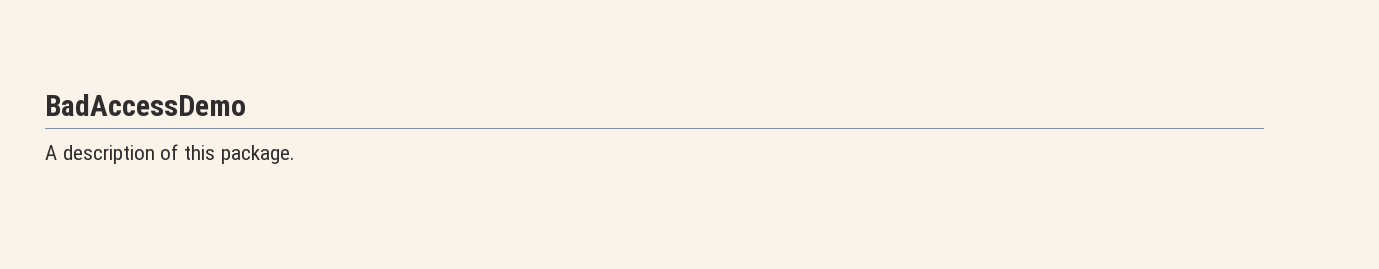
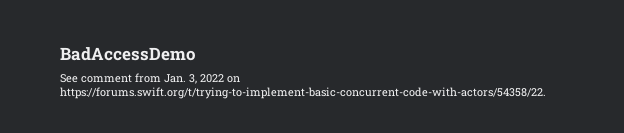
[45,144,295,164] A description of this package. -> [60,73,240,84] [60,87,546,99] See comment from Jan. 3, 2022 on https://forums.swift.org/t/trying-to-implement-basic-concurrent-code-with-actors/54358/22.

